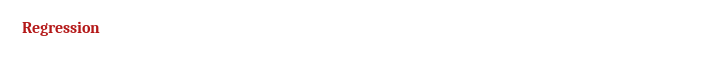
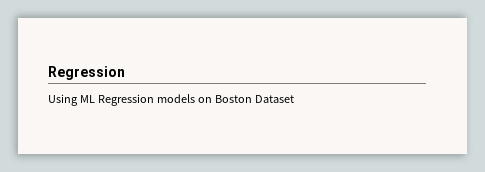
[22,21,100,36] Regression -> [48,66,125,80] [48,94,294,106] Regression // Using ML Regression models on Boston Dataset

